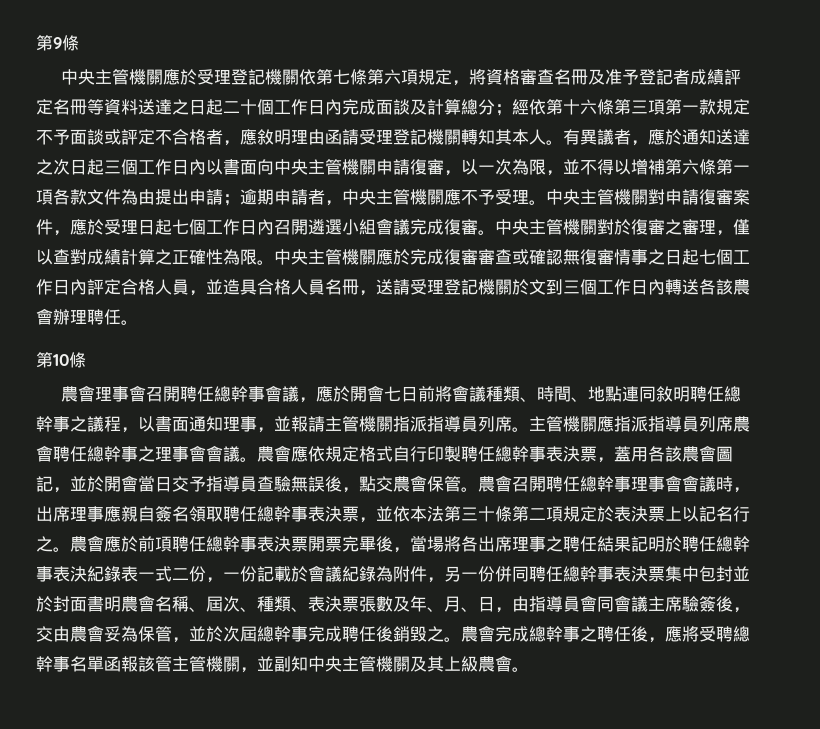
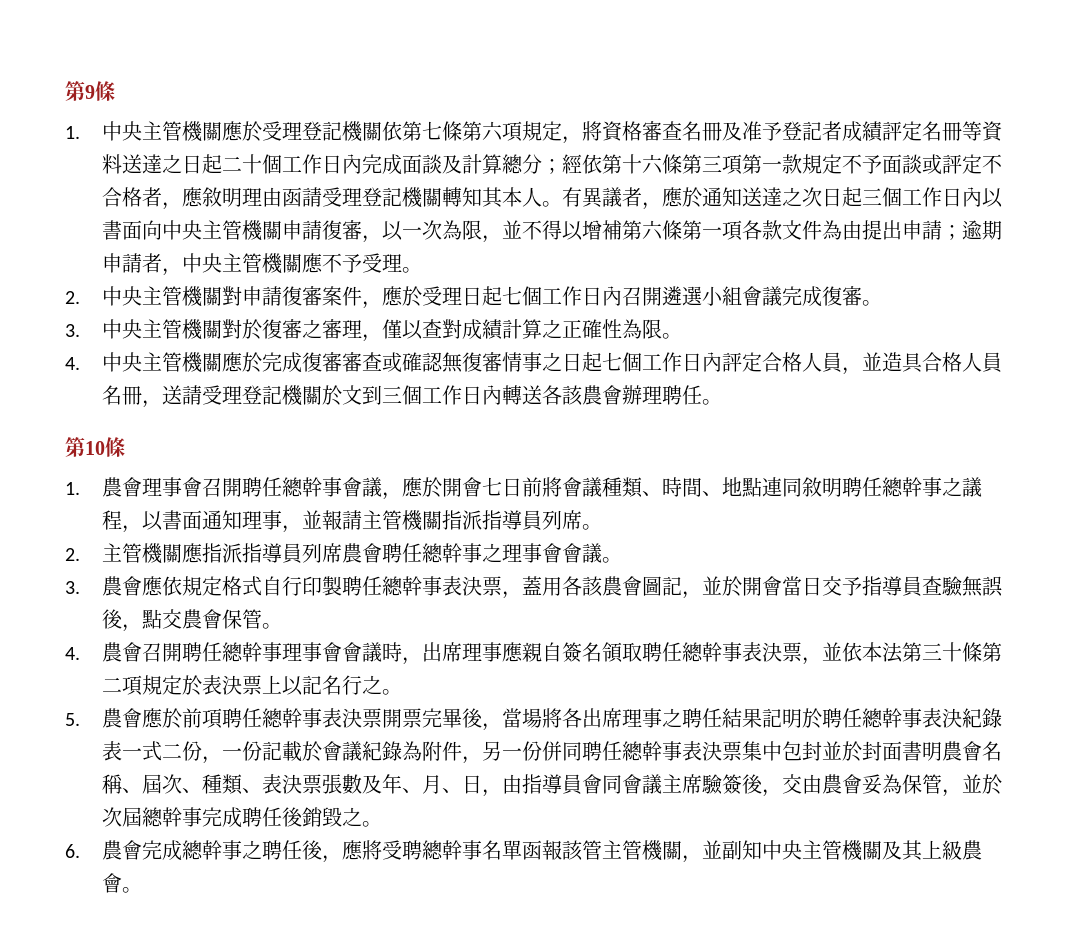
(79, 43) none -> [65,126,80,139] 1.
(546, 202) none -> [65,291,80,304] // 2.
(495, 232) none -> [65,324,80,337] // 3.
(274, 262) none -> [65,357,80,370] // 4.
(86, 360) none -> [65,482,80,495] 1.
(529, 429) none -> [65,548,80,561] // 2.
(257, 459) none -> [65,581,80,594] // 3.
(478, 489) none -> [65,647,80,660] // 4.
(70, 549) none -> [65,713,80,726] // 5.
(461, 639) none -> [65,844,80,858] // 6.

